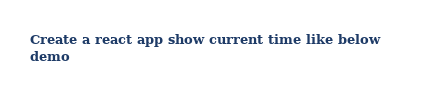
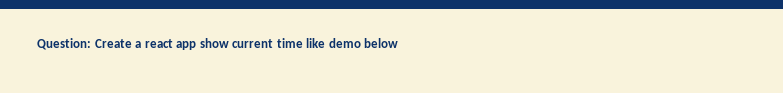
(30, 39) none -> [37,38,91,50] Question:
[338,34,381,44] [30,51,70,61] below demo -> [328,38,399,48] demo below

